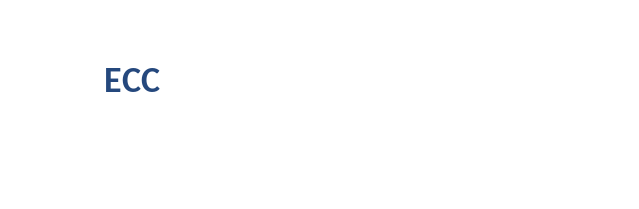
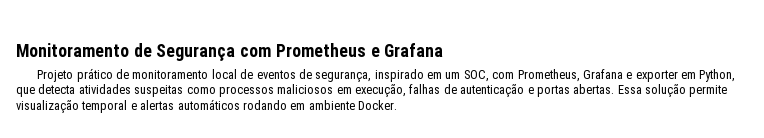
[104,68,160,92] ECC -> [16,43,444,61] [37,68,736,82] [16,84,728,97] [16,99,397,113] Monitoramento de Segurança com Prometheus e Grafana // Projeto prático de monitoramento local de eventos de segurança, inspirado em um SOC, com Prometheus, Grafana e exporter em Python, que detecta atividades suspeitas como processos maliciosos em execução, falhas de autenticação e portas abertas. Essa solução permite visualização temporal e alertas automáticos rodando em ambiente Docker.

